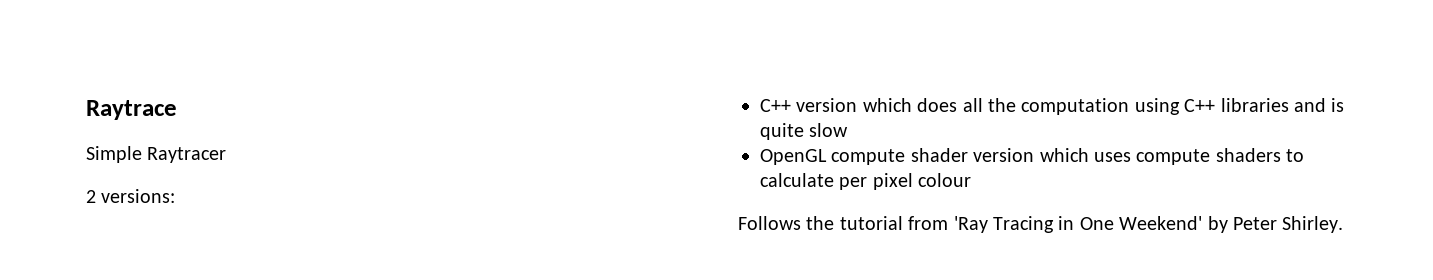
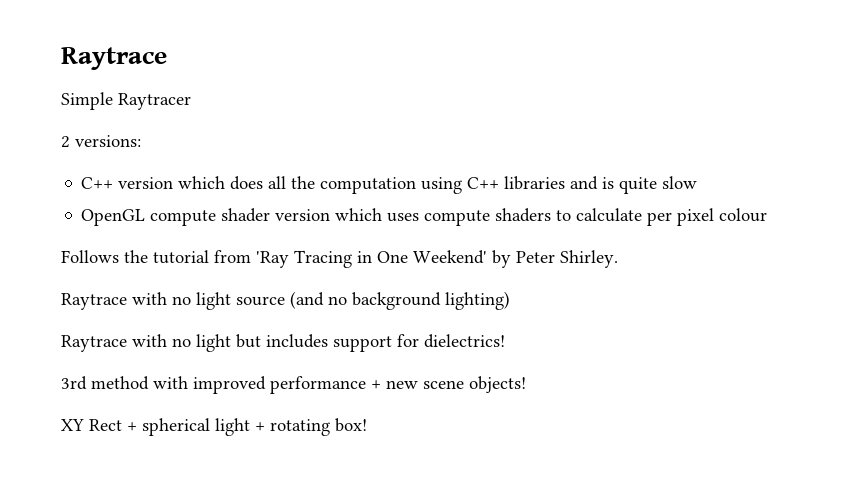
(1344, 224) none -> [61,291,510,310] [61,334,505,352] [61,376,526,394] [61,418,367,436] // Raytrace with no light source (and no background lighting) // Raytrace with no light but includes support for dielectrics! // 3rd method with improved performance + new scene objects! // XY Rect + spherical light + rotating box!

